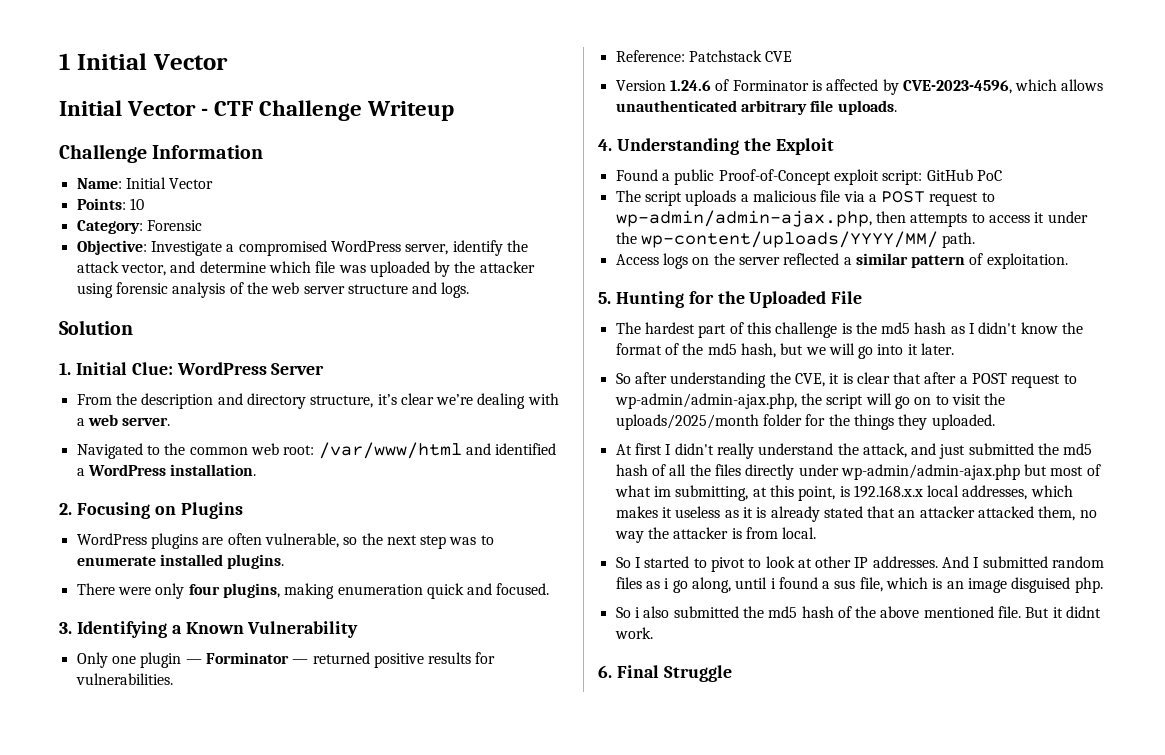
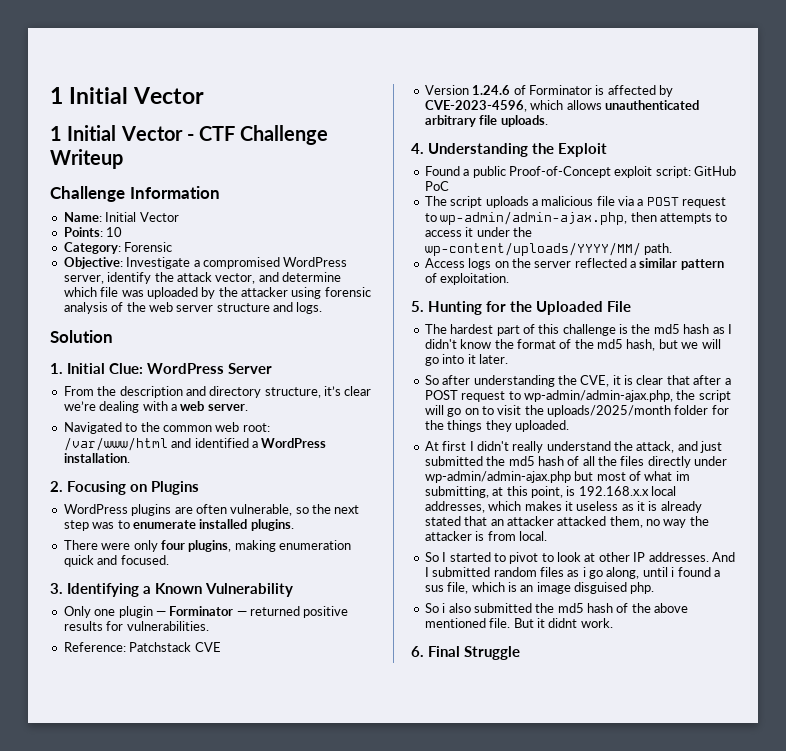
(228, 62) none -> [50,126,62,141] 1

